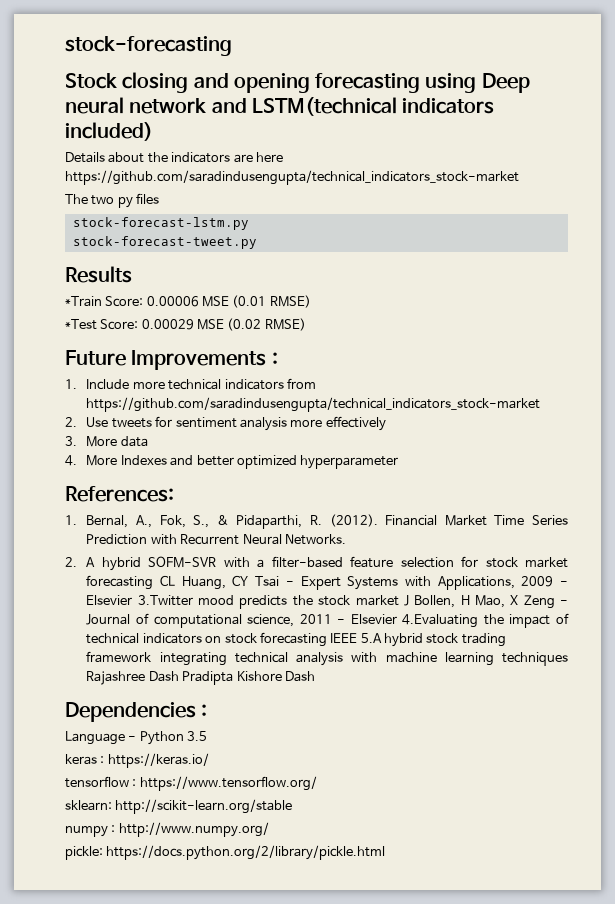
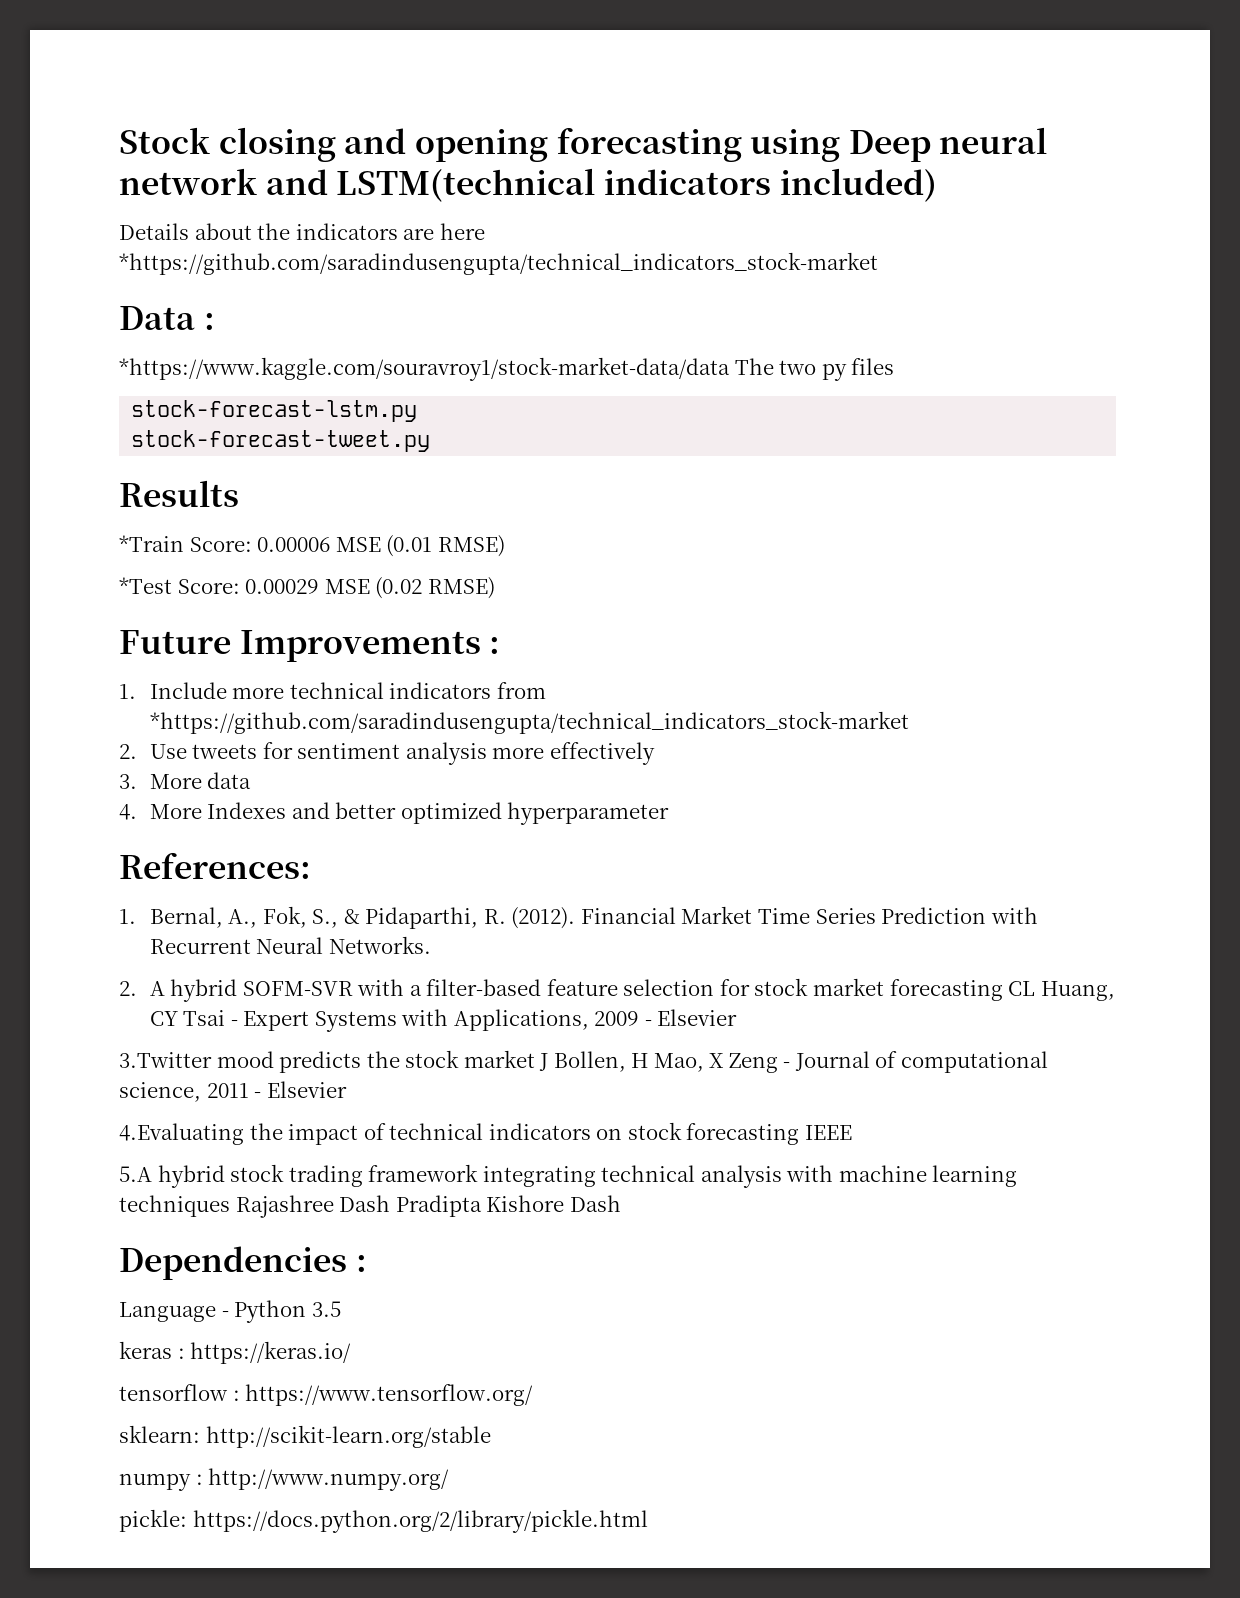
[65,36,232,56] stock-forecasting // -> (119, 140) none
[65,170,519,185] https://github.com/saradindusengupta/technical_indicators_stock-market // -> [119,252,878,275] [119,306,215,330] [119,357,730,381] *https://github.com/saradindusengupta/technical_indicators_stock-market // Data : // *https://www.kaggle.com/souravroy1/stock-market-data/data
[86,397,541,412] https://github.com/saradindusengupta/technical_indicators_stock-market -> [149,711,909,734] *https://github.com/saradindusengupta/technical_indicators_stock-market
(133, 600) none -> (738, 1017) //
(397, 619) none -> (347, 1089) //
(358, 638) none -> (852, 1132) //

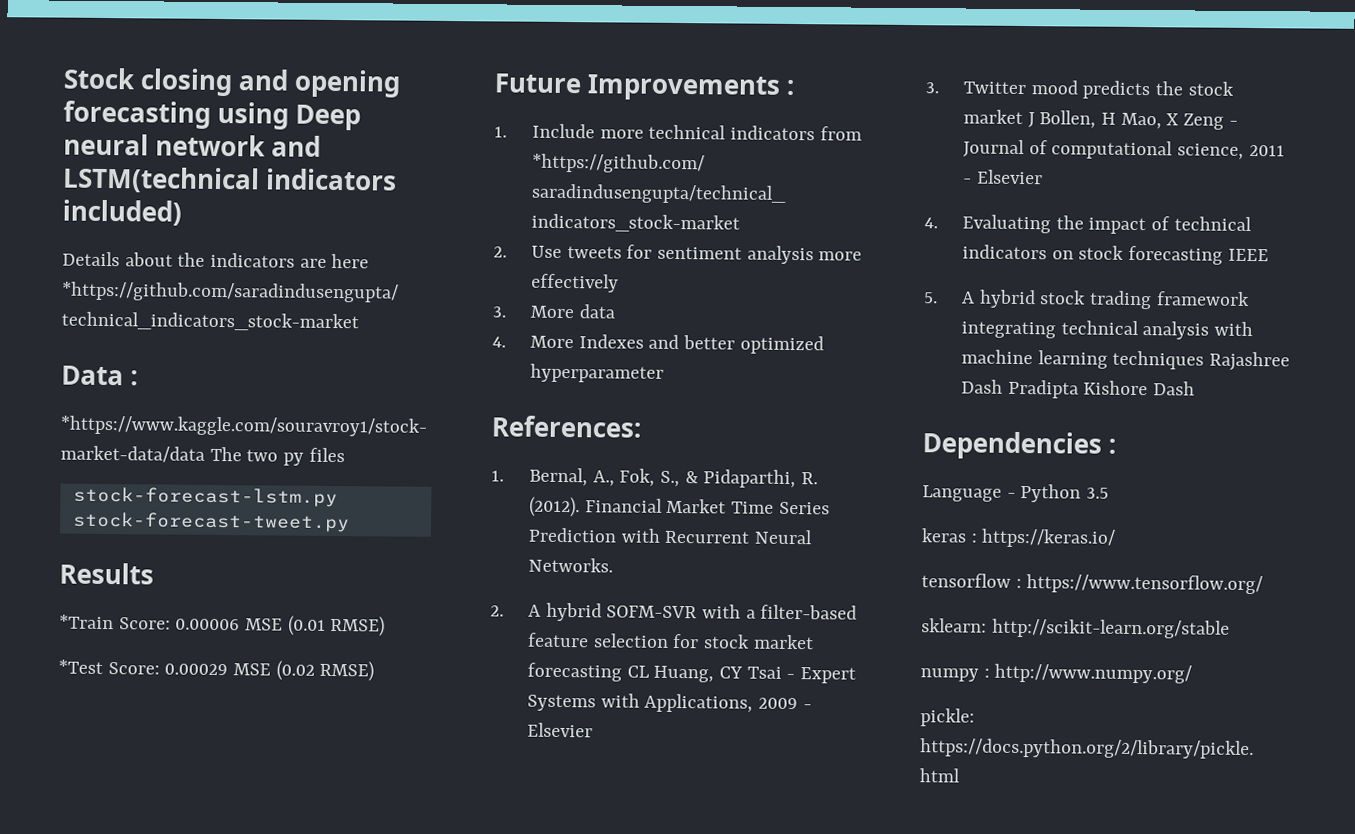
[119,1052,212,1068] 3.Twitter -> [925,81,1026,95] 3. Twitter
[119,1123,244,1145] 4.Evaluating -> [924,214,1051,234] 4. Evaluating
[119,1166,152,1182] 5.A -> [924,291,975,304] 5. A

